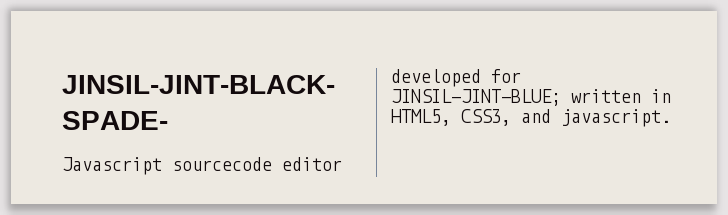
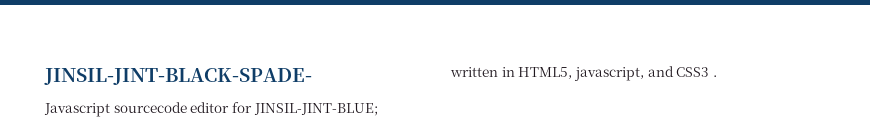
[391,69,481,87] developed -> (230, 107) none
[461,109,671,127] CSS3, and javascript. -> [573,66,717,81] javascript, and CSS3 .

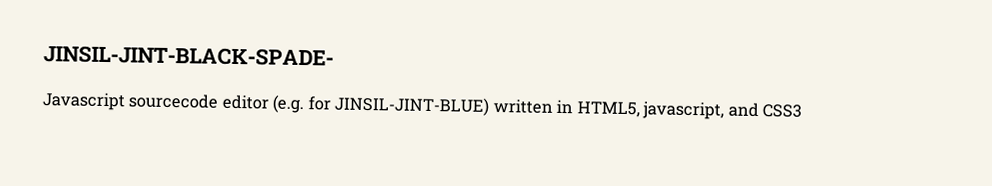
[231,102,378,116] for JINSIL-JINT-BLUE; -> [272,94,490,116] (e.g. for JINSIL-JINT-BLUE)
[712,75,717,77] . -> (803, 111) none

